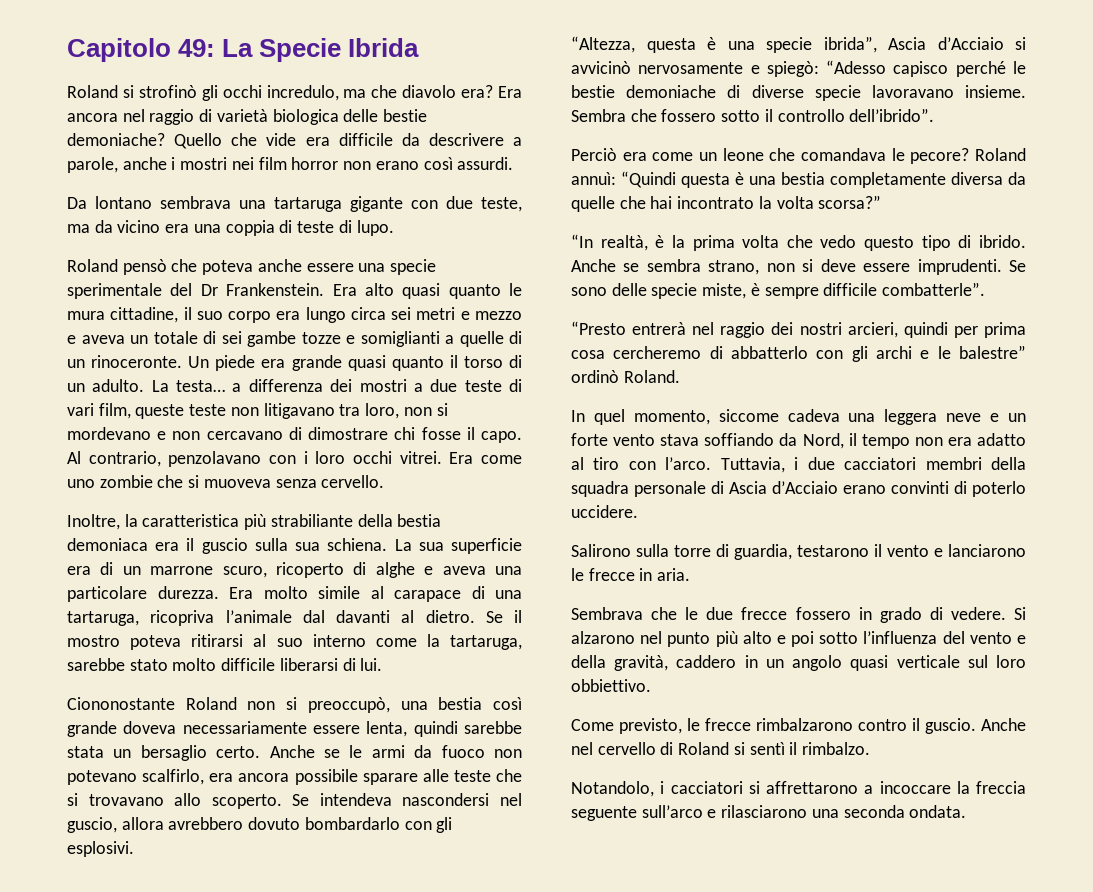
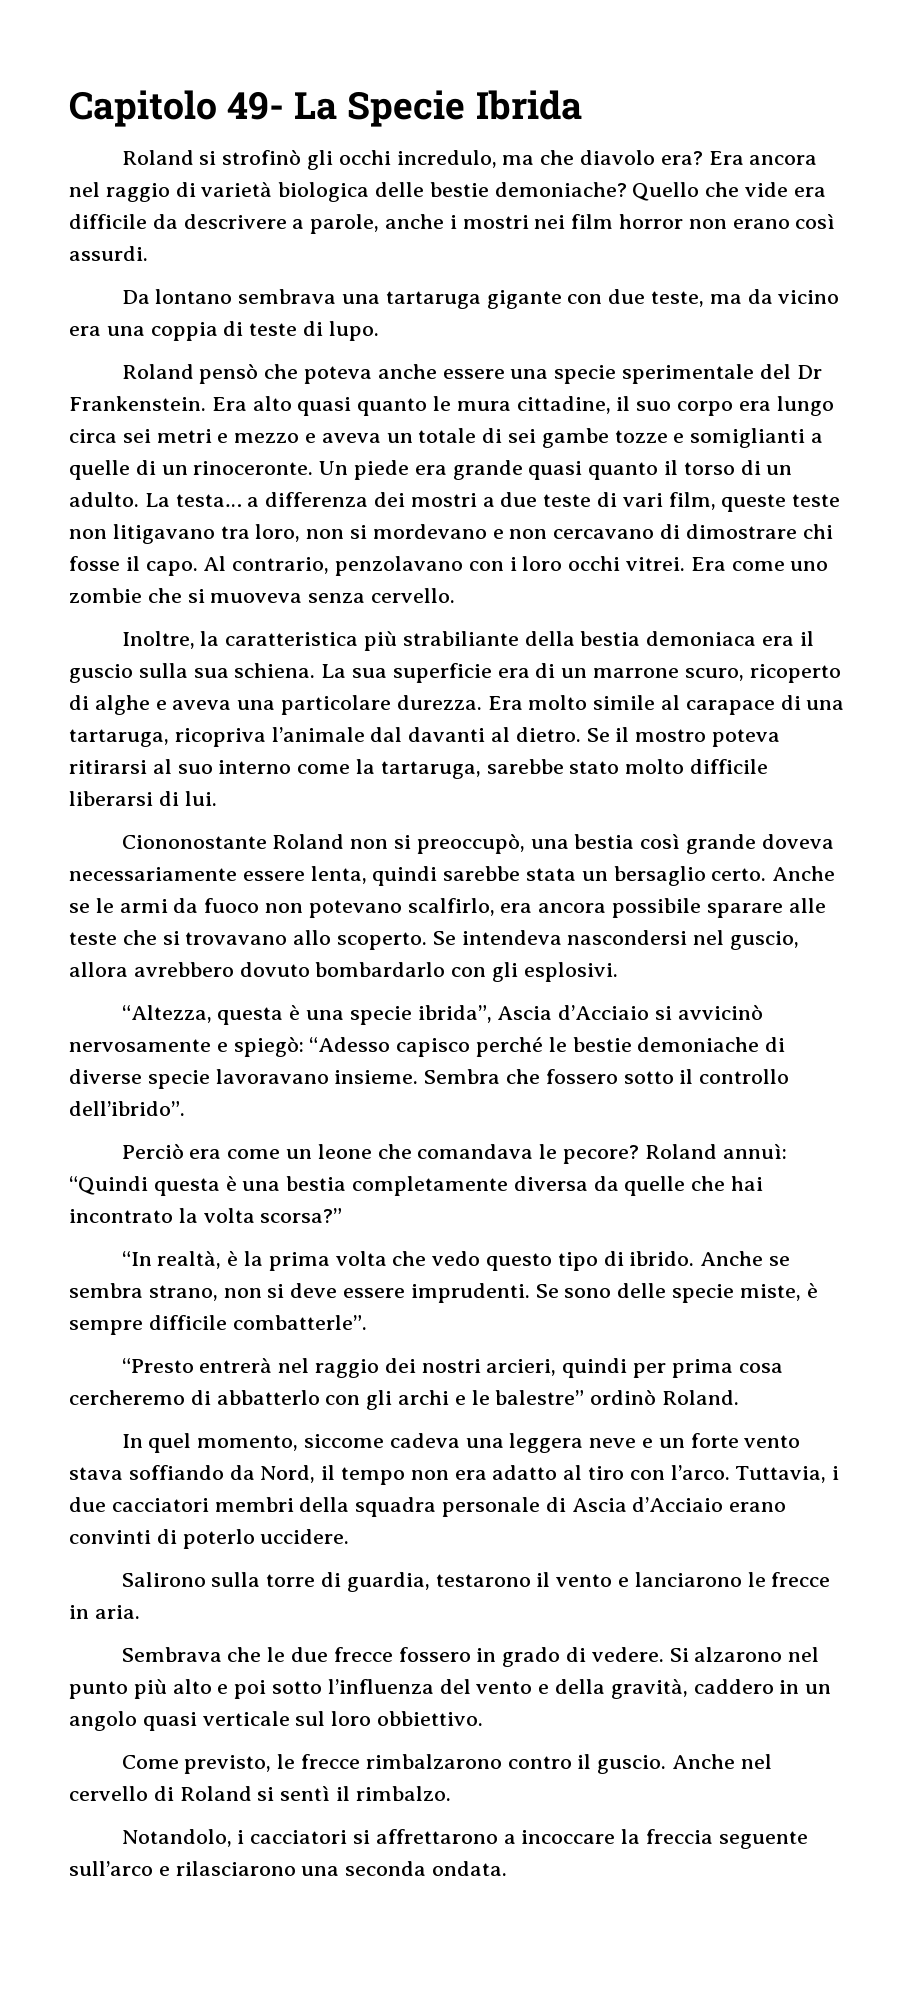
[178,39,216,57] 49: -> [227,91,285,120] 49-

